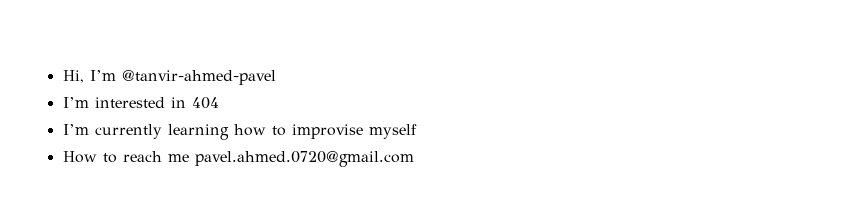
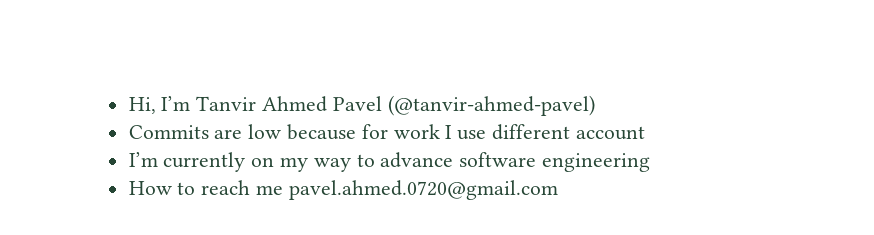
[121,70,276,85] [62,97,219,109] [62,124,417,140] @tanvir-ahmed-pavel // I’m interested in 404 // I’m currently learning how to improvise myself -> [196,95,595,116] [128,124,645,140] [128,152,651,172] Tanvir Ahmed Pavel (@tanvir-ahmed-pavel) // Commits are low because for work I use different account // I’m currently on my way to advance software engineering

